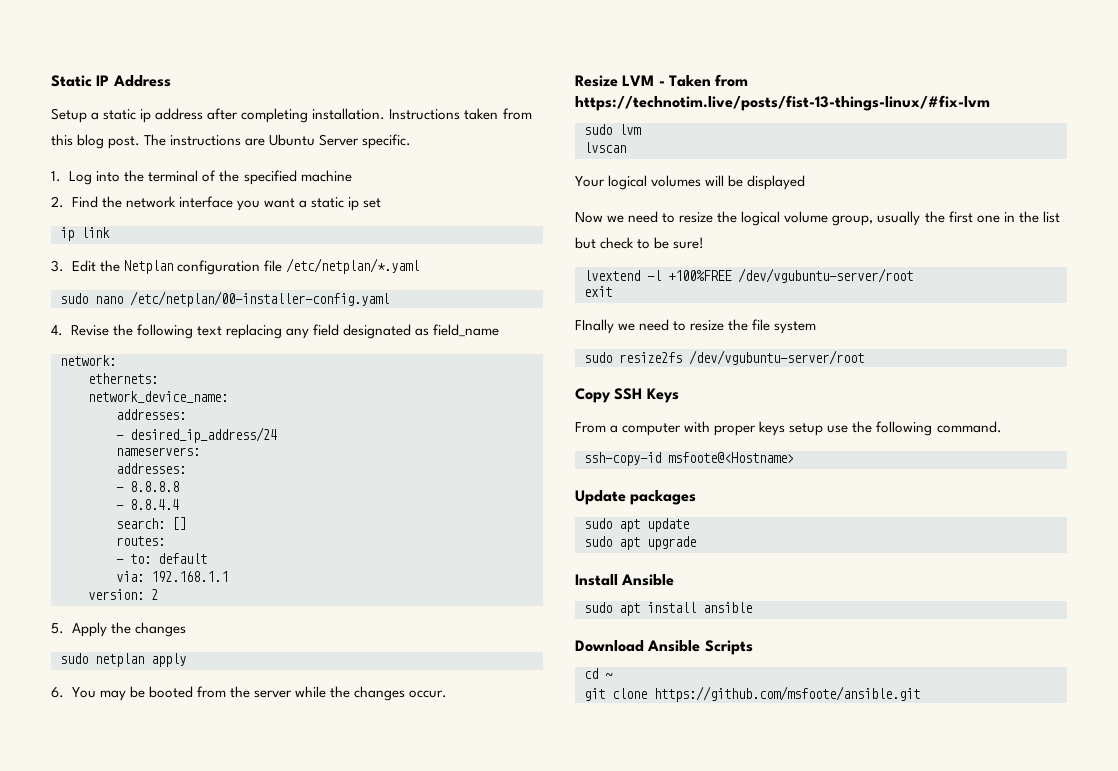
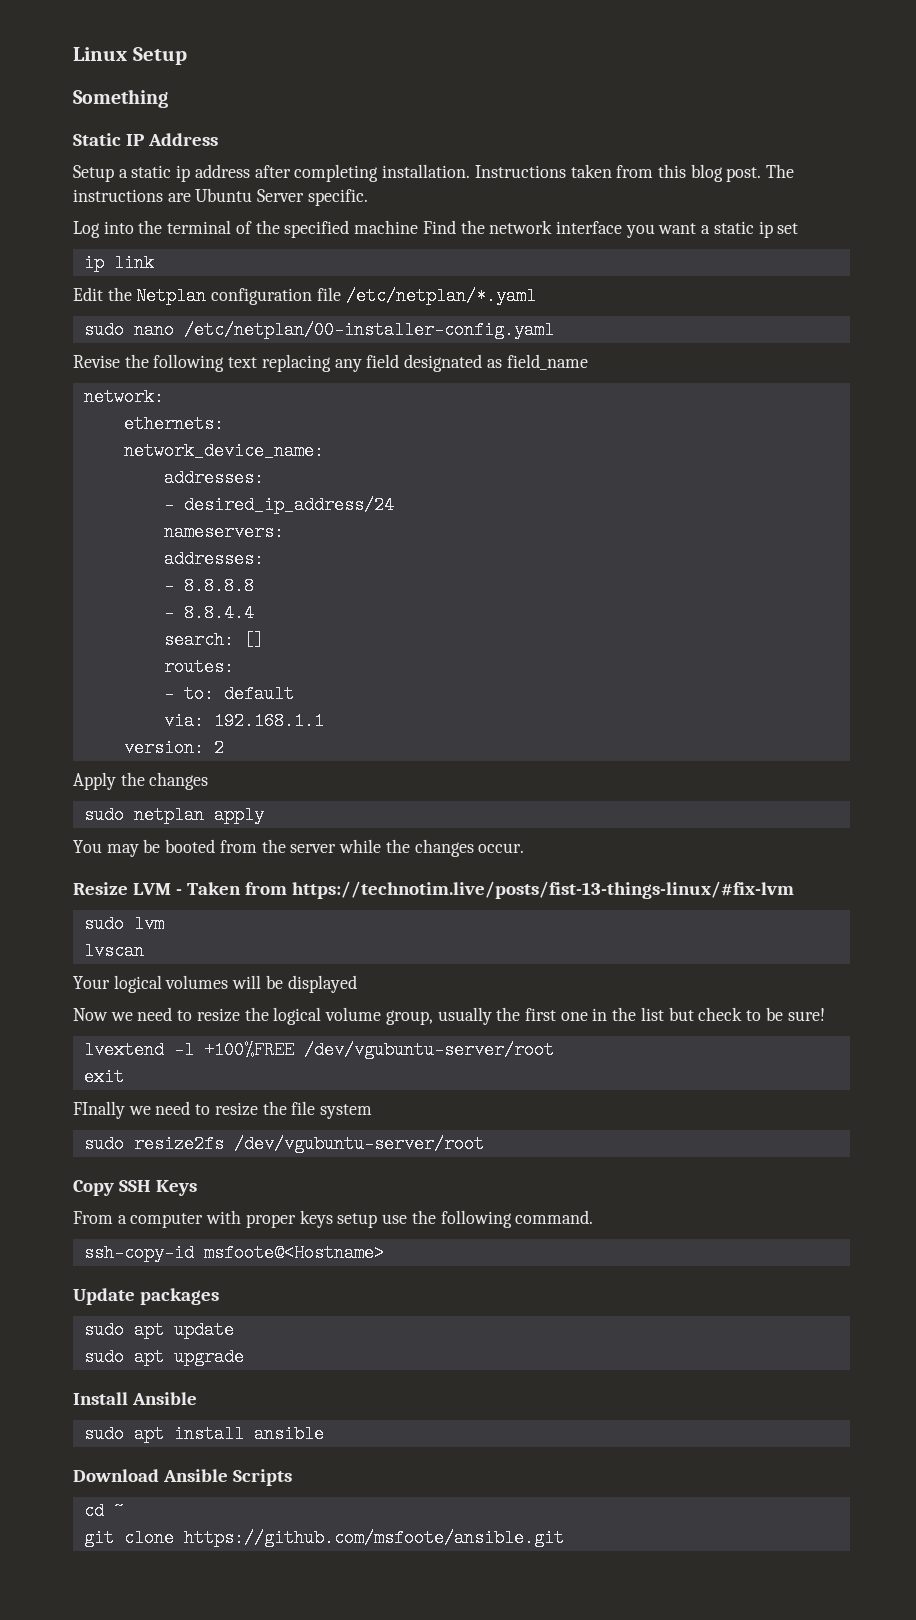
(51, 81) none -> [73,47,187,65] [73,89,168,108] Linux Setup // Something //
[51,171,61,182] 1. -> (368, 197) none
[51,196,64,208] // 2. -> (419, 227) none
[51,260,64,272] 3. -> (154, 263) none
[51,325,63,336] 4. -> (554, 330) none
[51,623,64,634] 5. -> (224, 748) none
[51,687,64,698] 6. -> (264, 815) none

